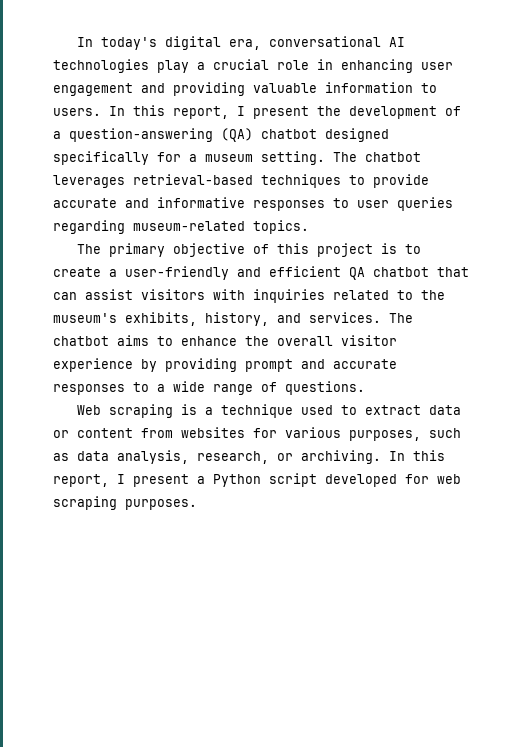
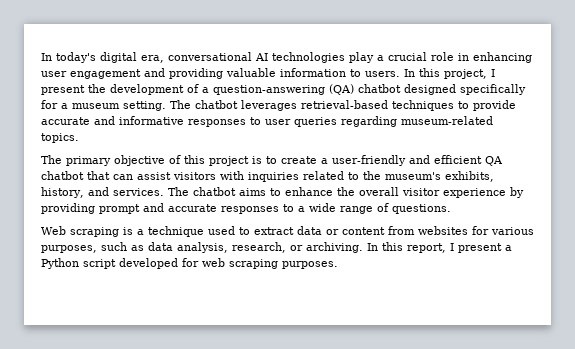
[173,106,229,119] report, -> [444,69,487,79] project,

